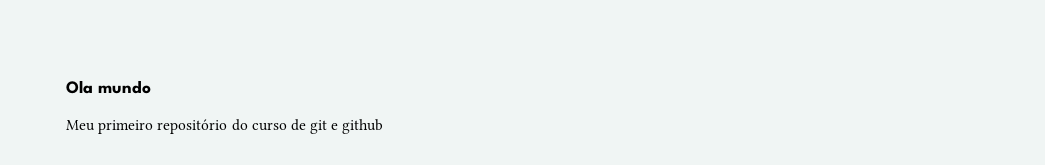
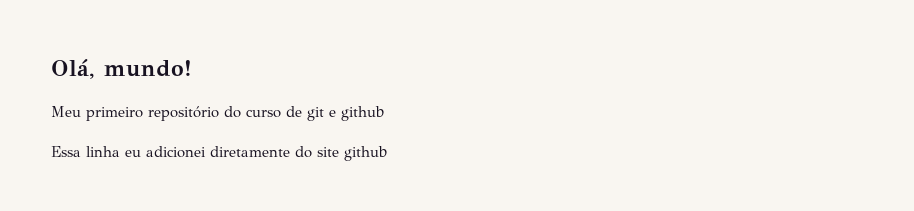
[66,80,151,94] Ola mundo -> [51,59,192,79] Olá, mundo!
(384, 126) none -> [51,146,387,161] // Essa linha eu adicionei diretamente do site github

